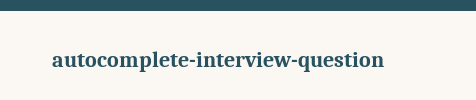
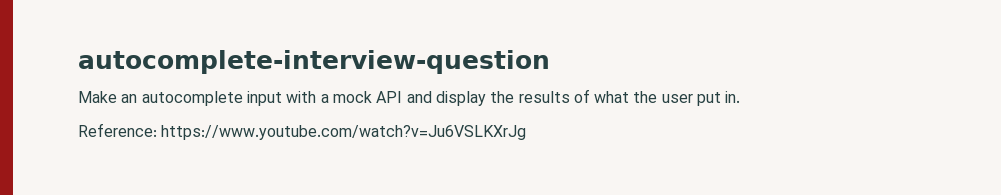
(384, 61) none -> [78,89,741,106] [78,123,527,140] // Make an autocomplete input with a mock API and display the results of what the user put in. // Reference: https://www.youtube.com/watch?v=Ju6VSLKXrJg

